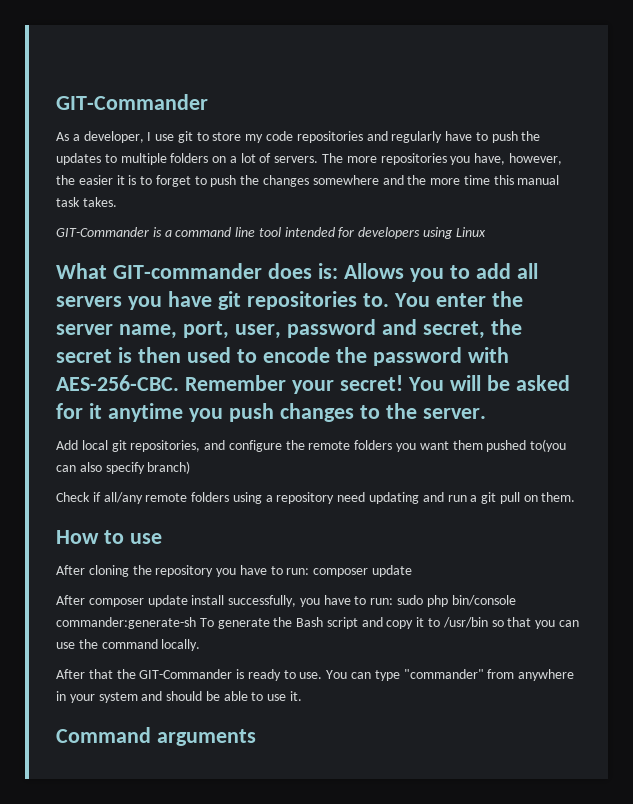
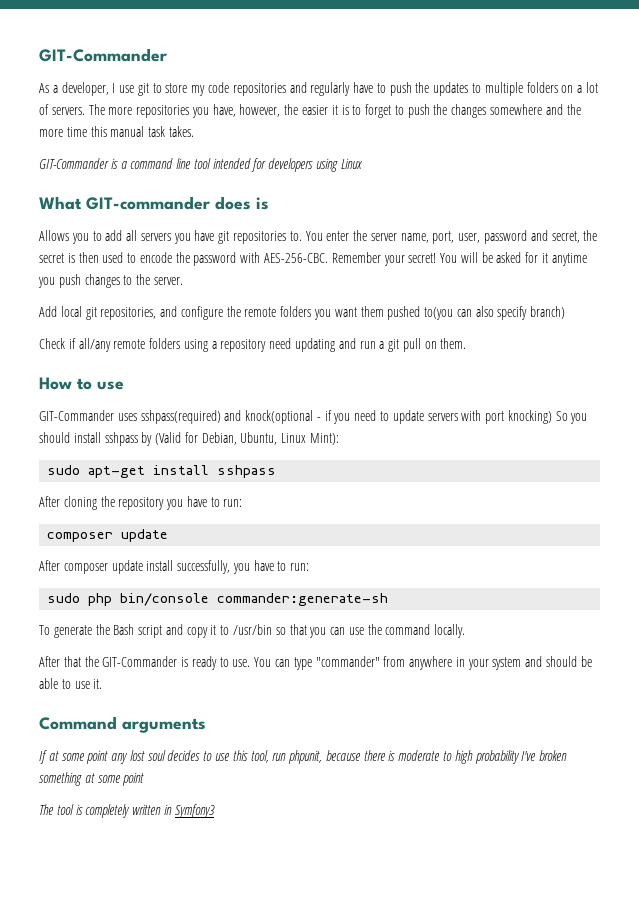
[317,263,338,279] is: -> [256,197,269,210] is //
(162, 538) none -> [39,410,588,424] [39,432,340,446] [47,465,277,478] // GIT-Commander uses sshpass(required) and knock(optional - if you need to update servers with port knocking) So you should install sshpass by (Valid for Debian, Ubuntu, Linux Mint): // sudo apt-get install sshpass
(310, 571) none -> (243, 503) //
(394, 601) none -> (310, 567) //
(196, 623) none -> (389, 599) //
(256, 737) none -> [39,750,568,764] [39,772,145,786] [39,804,215,818] // If at some point any lost soul decides to use this tool, run phpunit, because there is moderate to high probability I've broken something at some point // The tool is completely written in Symfony3

